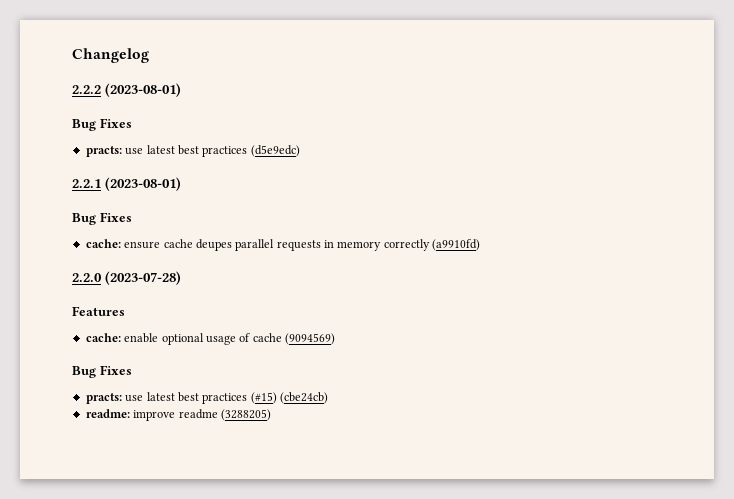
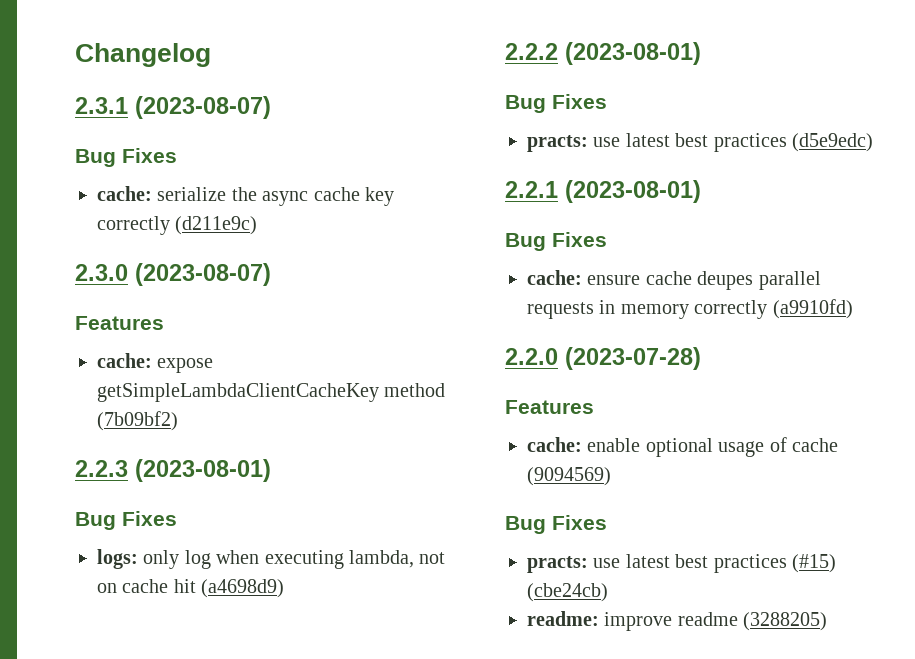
(149, 55) none -> [75,96,271,119] [75,148,177,167] [97,186,394,206] [97,216,258,235] [75,263,271,286] [75,316,164,330] [97,353,214,373] [97,383,446,402] [97,411,178,431] [75,459,271,482] [75,511,177,530] [97,549,446,569] [97,579,285,598] // 2.3.1 (2023-08-07) // Bug Fixes // cache: serialize the async cache key correctly (d211e9c) // 2.3.0 (2023-08-07) // Features // cache: expose getSimpleLambdaClientCacheKey method (7b09bf2) // 2.2.3 (2023-08-01) // Bug Fixes // logs: only log when executing lambda, not on cache hit (a4698d9)

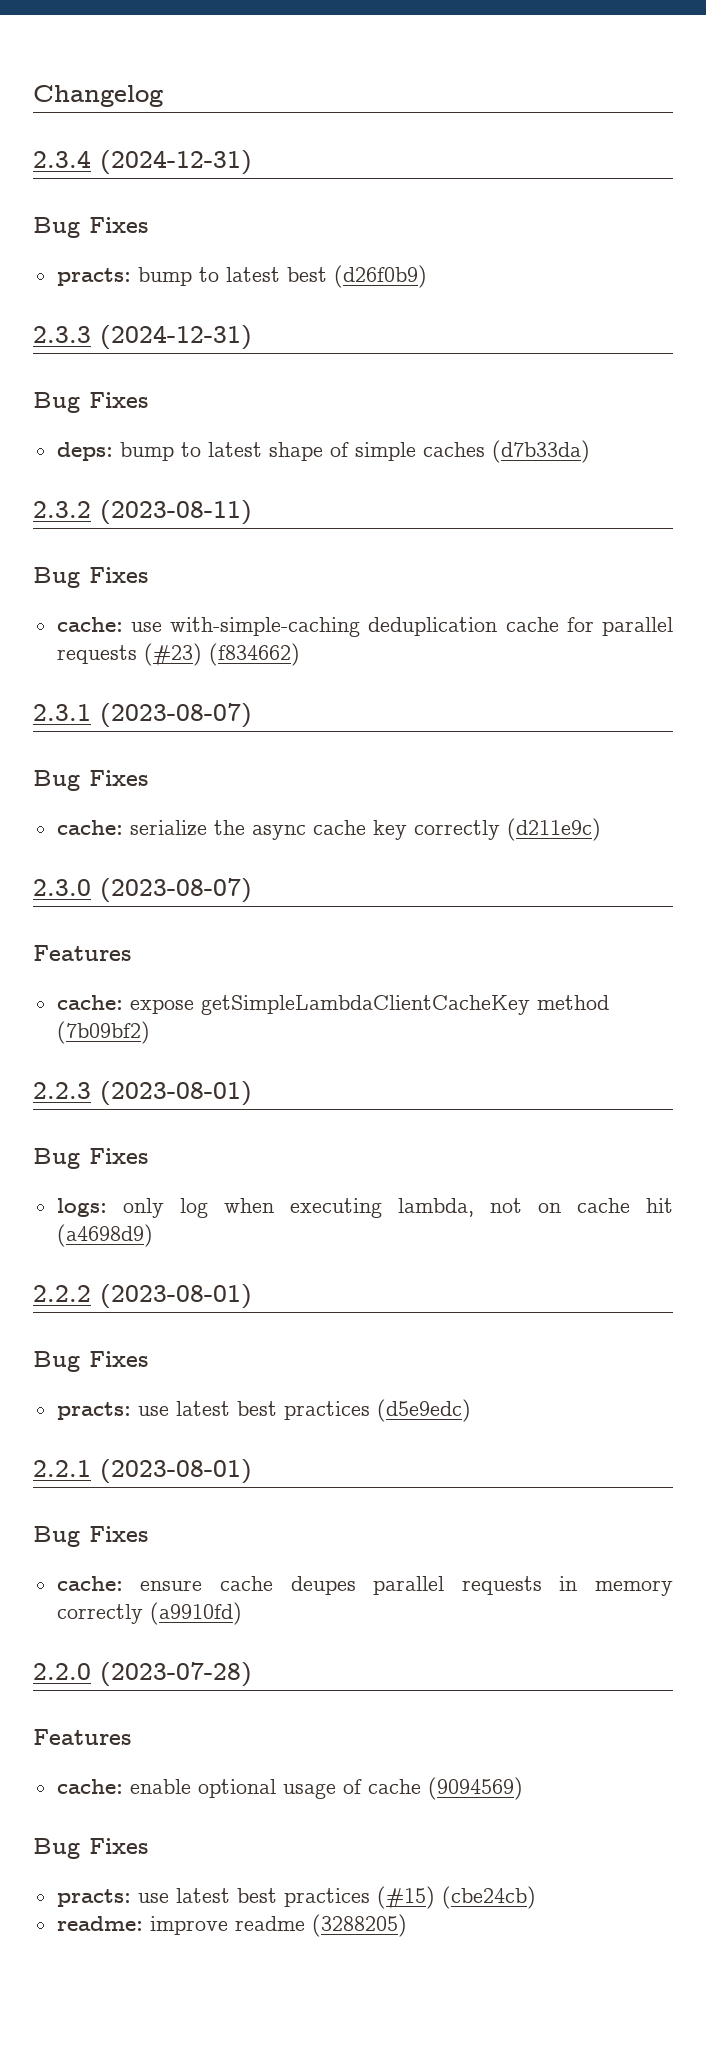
(211, 55) none -> [33,150,252,175] [33,217,148,238] [56,265,427,288] [33,325,252,350] [33,392,148,413] [56,440,590,463] [33,500,252,525] [33,567,148,588] [56,617,674,637] [56,643,300,667] // 2.3.4 (2024-12-31) // Bug Fixes // practs: bump to latest best (d26f0b9) // 2.3.3 (2024-12-31) // Bug Fixes // deps: bump to latest shape of simple caches (d7b33da) // 2.3.2 (2023-08-11) // Bug Fixes // cache: use with-simple-caching deduplication cache for parallel requests (#23) (f834662)

